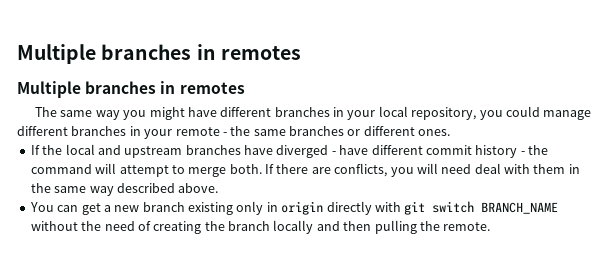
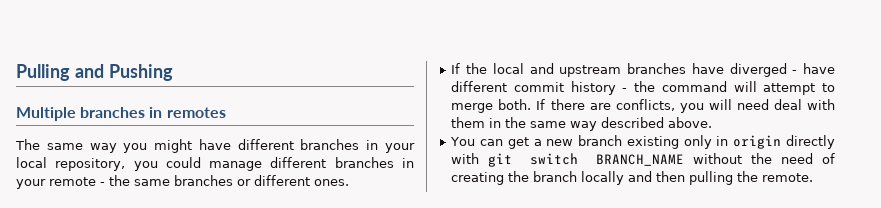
[17,44,301,64] Multiple branches in remotes -> [16,64,173,81] Pulling and Pushing

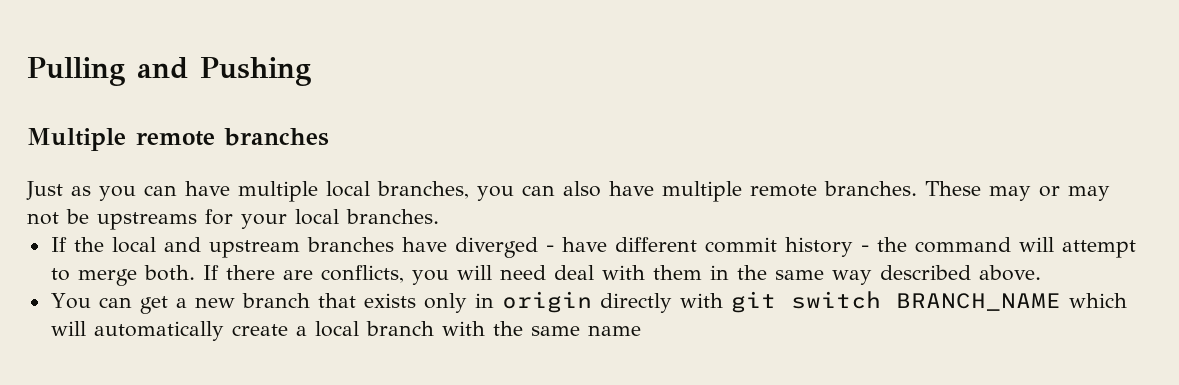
[80,107,226,118] [15,139,415,153] [16,157,414,171] [16,175,349,189] branches in remotes // The same way you might have different branches in your local repository, you could manage different branches in your remote - the same branches or different ones. -> [136,128,329,146] [26,181,1110,202] [27,209,439,230] remote branches // Just as you can have multiple local branches, you can also have multiple remote branches. These may or may not be upstreams for your local branches.
[626,136,679,149] existing -> [317,293,416,308] that exists
[693,153,835,164] [451,171,814,185] without the need of creating the branch locally and then pulling the remote. -> [1068,293,1127,308] [50,321,641,341] which will automatically create a local branch with the same name

